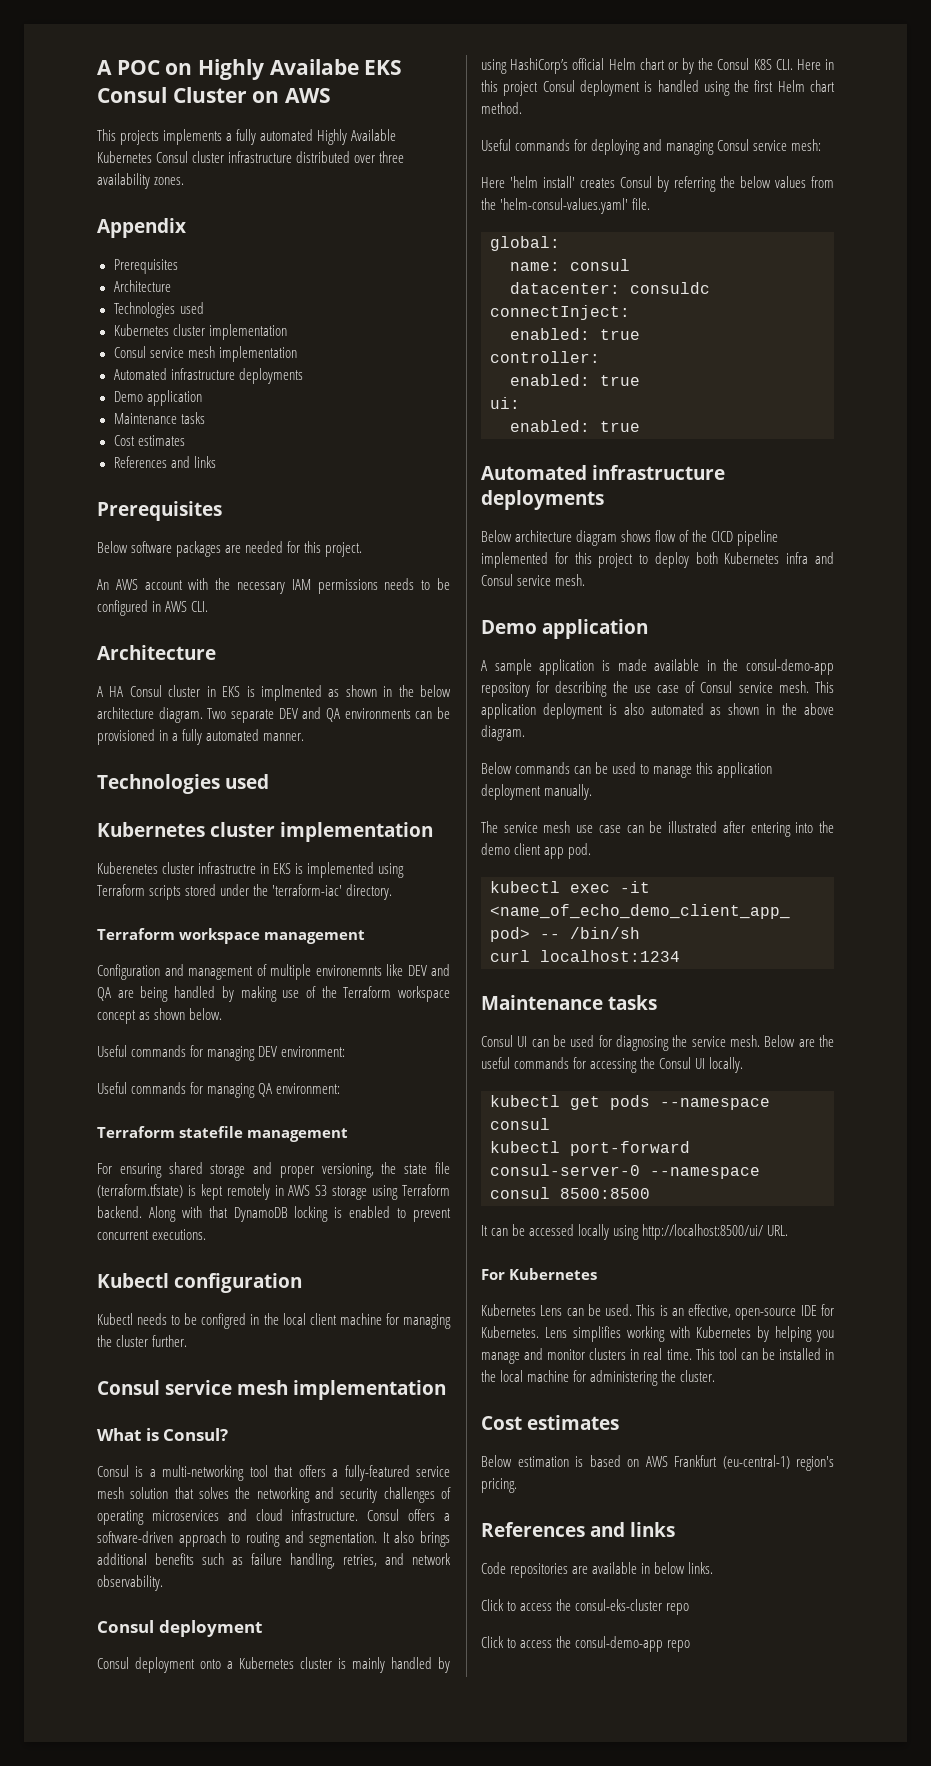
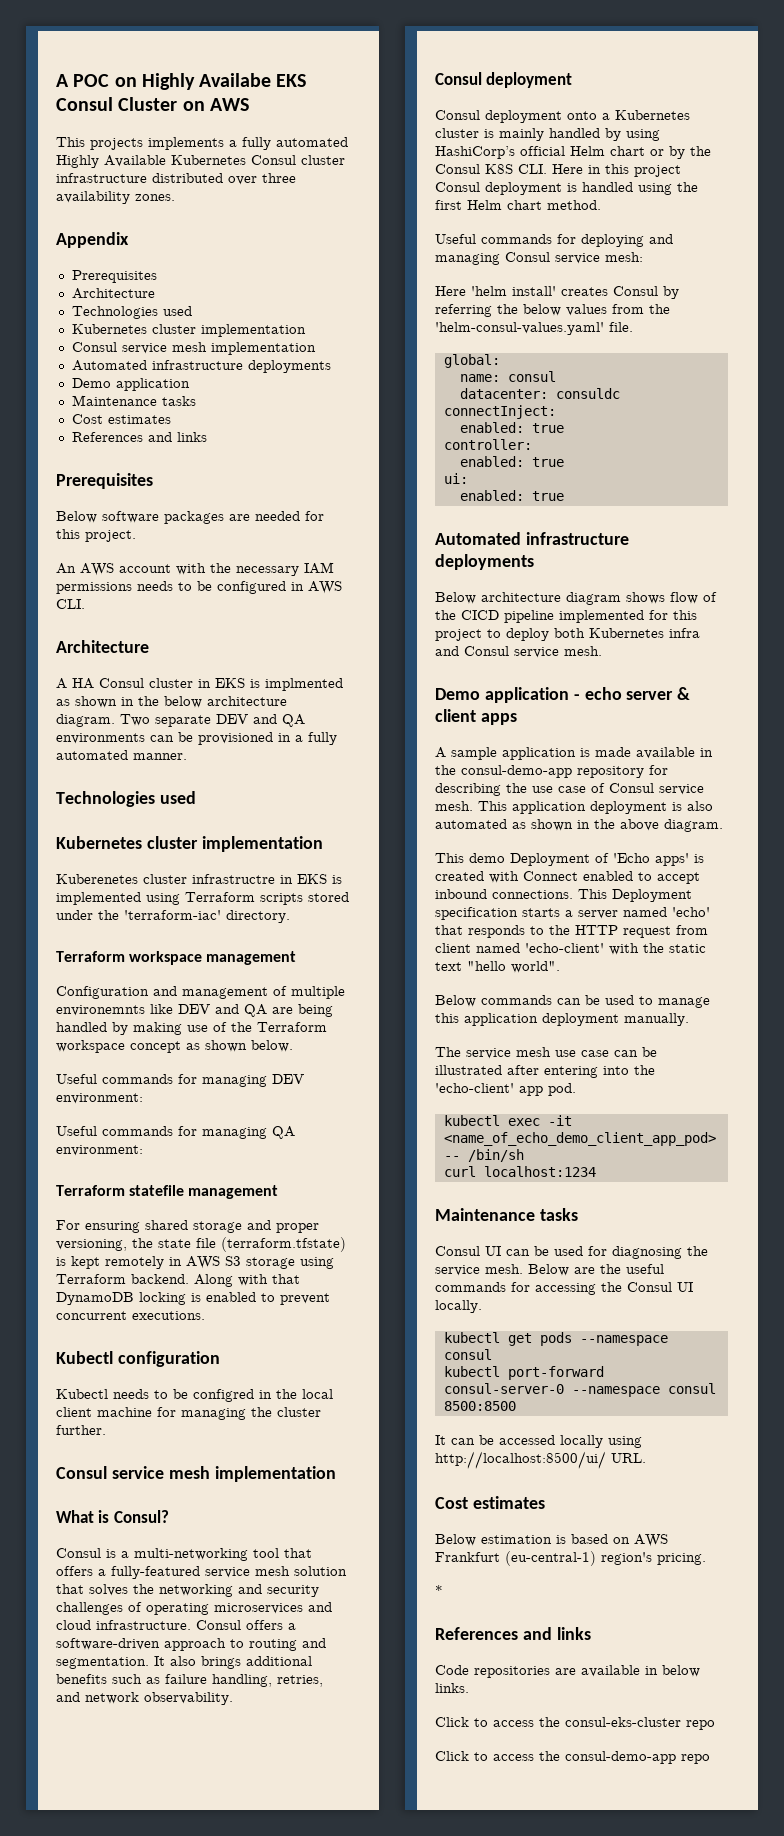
(649, 629) none -> [573,687,691,700] [435,709,517,725] - echo server & client apps
(525, 733) none -> [435,853,704,866] [435,871,700,884] [435,889,692,902] [435,907,710,920] [435,925,708,938] [435,943,706,955] [435,961,560,973] // This demo Deployment of 'Echo apps' is created with Connect enabled to accept inbound connections. This Deployment specification starts a server named 'echo' that responds to the HTTP request from client named 'echo-client' with the static text "hello world".
[481,843,542,855] demo client -> [435,1083,514,1093] 'echo-client'
[481,1268,598,1280] [481,1304,834,1320] [481,1326,834,1342] [481,1348,834,1364] [481,1370,716,1386] // For Kubernetes // Kubernetes Lens can be used. This is an effective, open-source IDE for Kubernetes. Lens simplifies working with Kubernetes by helping you manage and monitor clusters in real time. This tool can be installed in the local machine for administering the cluster. -> (646, 1458) none
(517, 1485) none -> [435,1585,443,1596] // *

